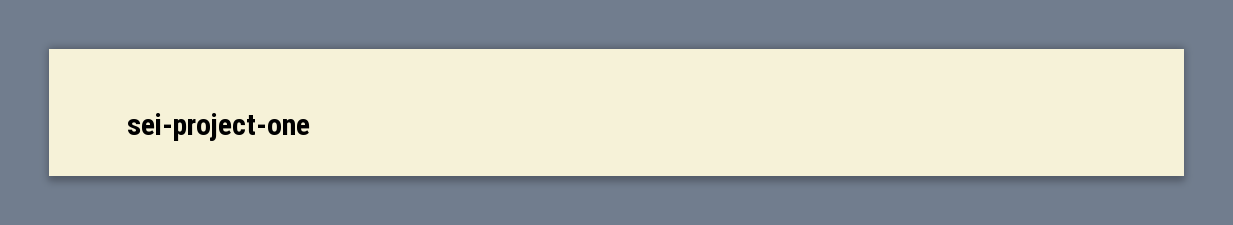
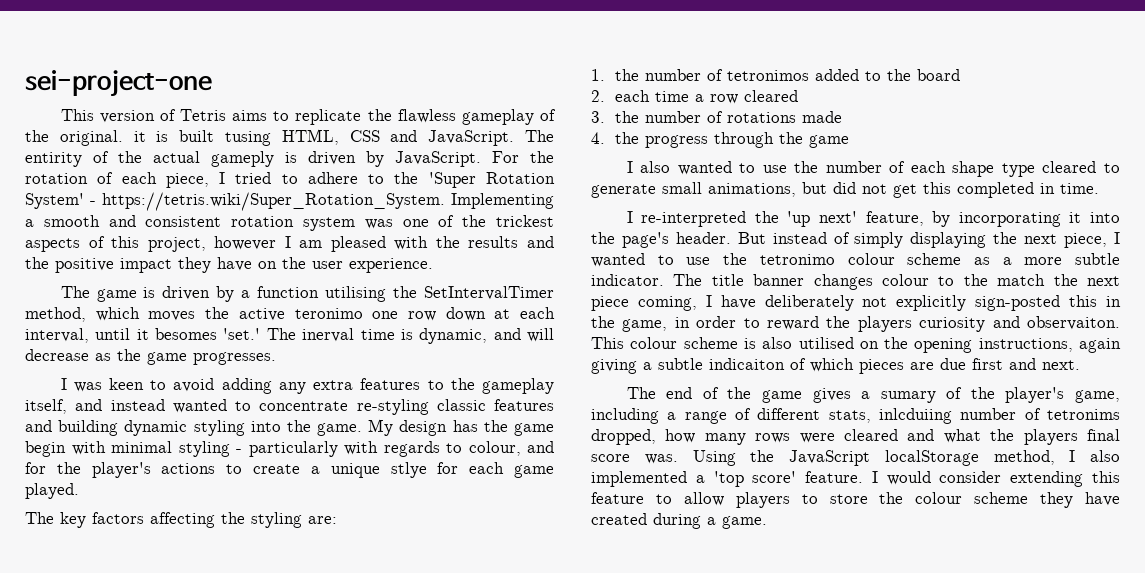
(310, 127) none -> [60,109,556,125] [25,129,554,146] [25,151,554,167] [25,172,555,188] [25,192,554,211] [25,215,554,231] [25,236,554,252] [25,257,433,273] [60,286,554,302] [25,307,555,322] [25,328,555,344] [25,349,276,365] [60,378,554,394] [25,399,554,415] [25,419,554,436] [25,441,554,457] [25,462,554,478] [25,483,79,499] [25,512,337,528] [591,69,960,81] [591,90,798,104] [591,111,842,123] [591,132,849,148] [626,161,1120,177] [591,182,1099,198] [626,211,1120,227] [591,232,1120,248] [591,253,1120,267] [591,274,1120,290] [591,295,1121,311] [591,316,1120,332] [591,337,1121,353] [591,358,1080,374] [626,387,1120,403] [591,408,1120,424] [591,429,1120,445] [591,450,1120,466] [591,471,1120,487] [591,492,1120,508] [591,513,767,529] // This version of Tetris aims to replicate the flawless gameplay of the original. it is built tusing HTML, CSS and JavaScript. The entirity of the actual gameply is driven by JavaScript. For the rotation of each piece, I tried to adhere to the 'Super Rotation System' - https://tetris.wiki/Super_Rotation_System. Implementing a smooth and consistent rotation system was one of the trickest aspects of this project, however I am pleased with the results and the positive impact they have on the user experience. // The game is driven by a function utilising the SetIntervalTimer method, which moves the active teronimo one row down at each interval, until it besomes 'set.' The inerval time is dynamic, and will decrease as the game progresses. // I was keen to avoid adding any extra features to the gameplay itself, and instead wanted to concentrate re-styling classic features and building dynamic styling into the game. My design has the game begin with minimal styling - particularly with regards to colour, and for the player's actions to create a unique stlye for each game played. // The key factors affecting the styling are: // 1. the number of tetronimos added to the board // 2. each time a row cleared // 3. the number of rotations made // 4. the progress through the game // I also wanted to use the number of each shape type cleared to generate small animations, but did not get this completed in time. // I re-interpreted the 'up next' feature, by incorporating it into the page's header. But instead of simply displaying the next piece, I wanted to use the tetronimo colour scheme as a more subtle indicator. The title banner changes colour to the match the next piece coming, I have deliberately not explicitly sign-posted this in the game, in order to reward the players curiosity and observaiton. This colour scheme is also utilised on the opening instructions, again giving a subtle indicaiton of which pieces are due first and next. // The end of the game gives a sumary of the player's game, including a range of different stats, inlcduiing number of tetronims dropped, how many rows were cleared and what the players final score was. Using the JavaScript localStorage method, I also implemented a 'top score' feature. I would consider extending this feature to allow players to store the colour scheme they have created during a game.

